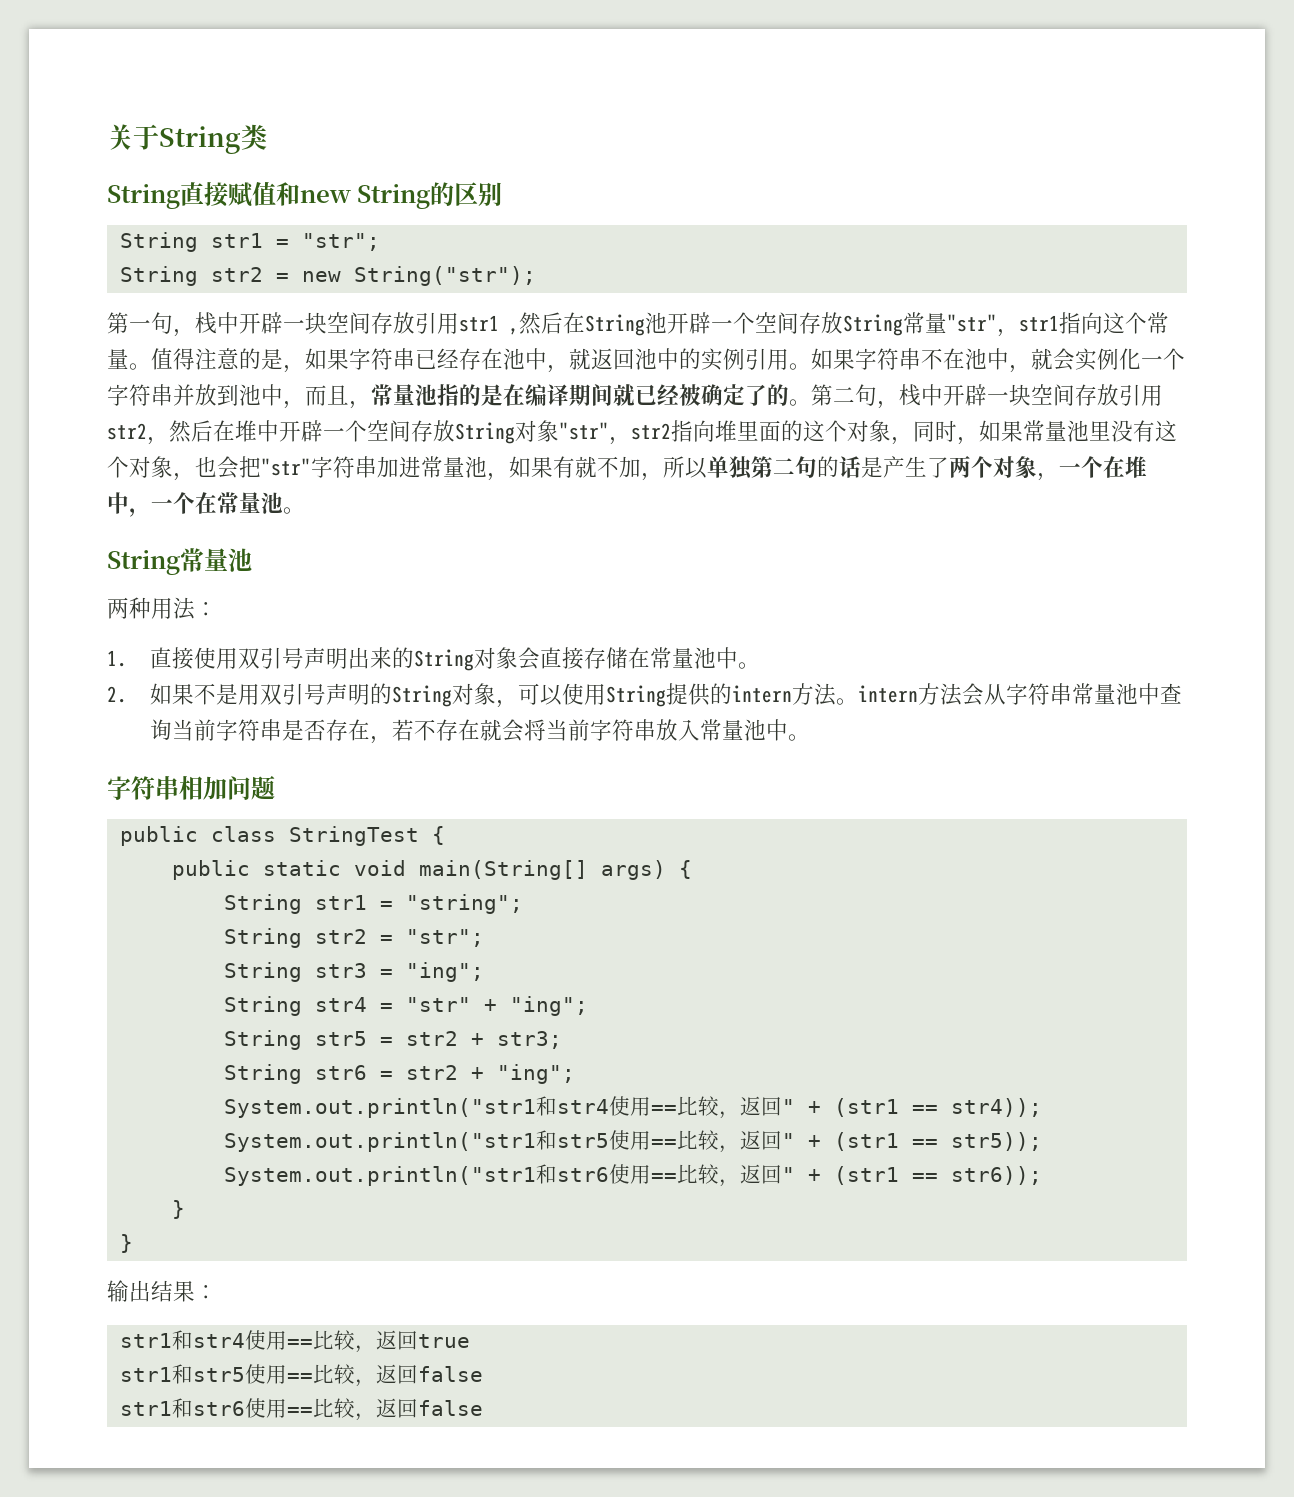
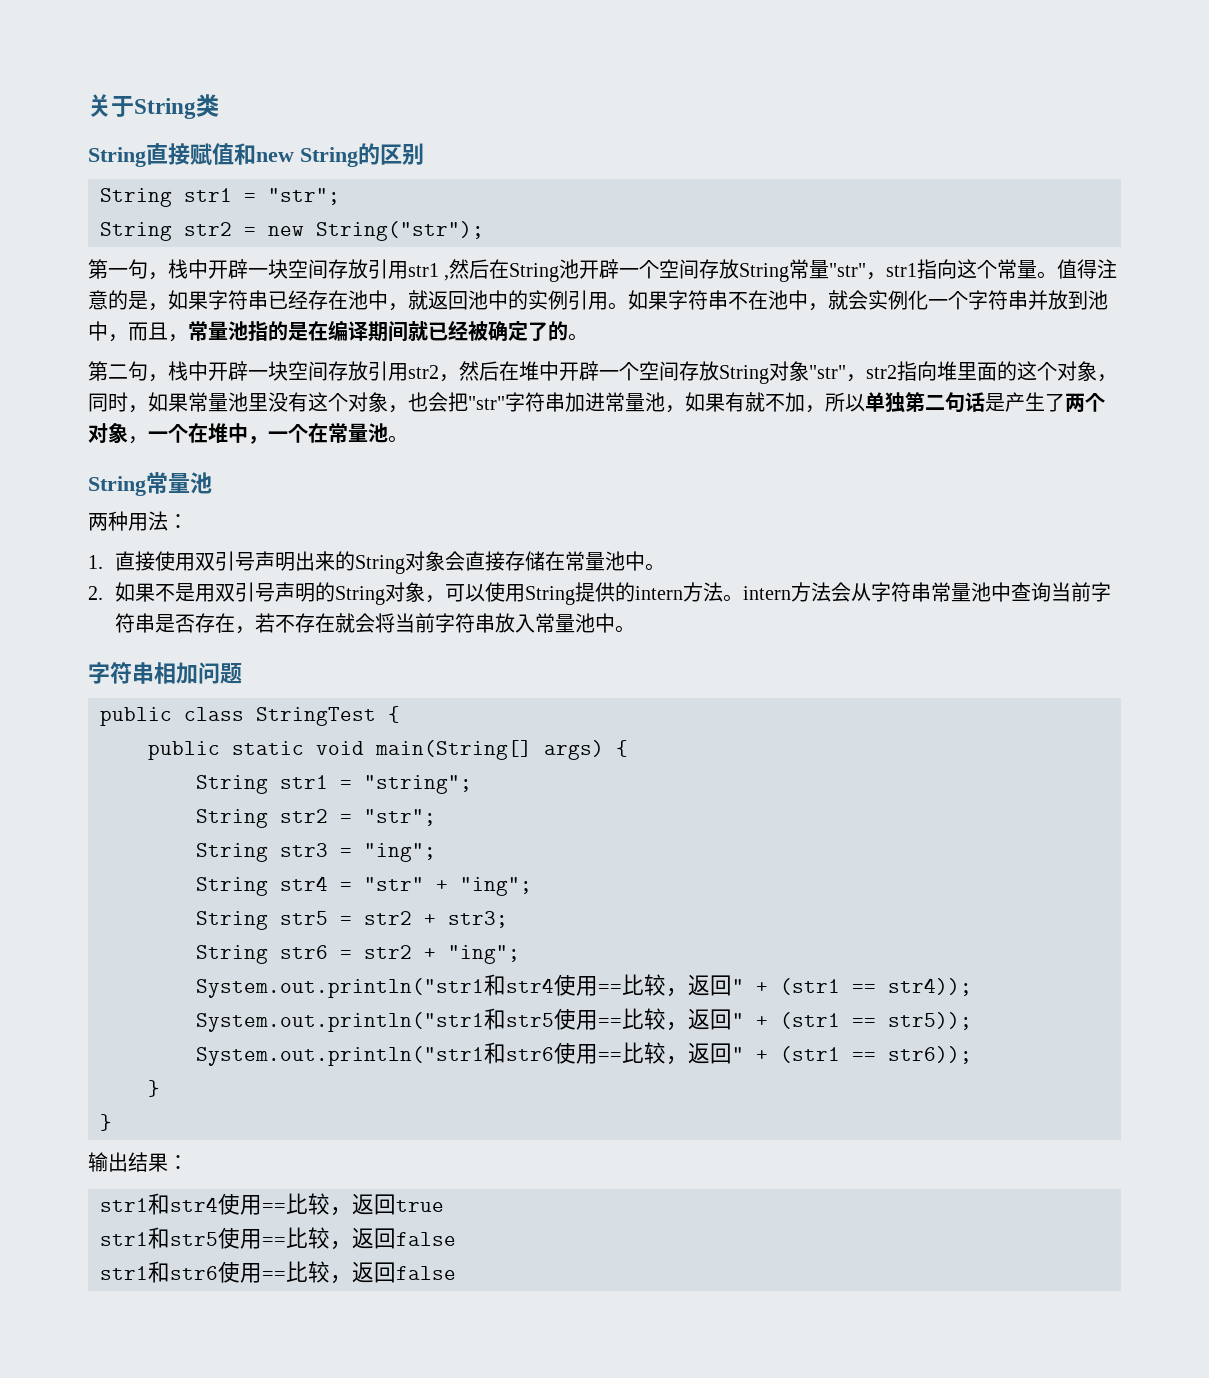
(811, 402) none -> (588, 337) //
[817,456,839,477] 的 -> (965, 402) none

